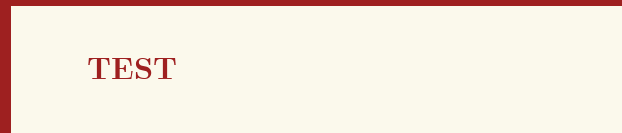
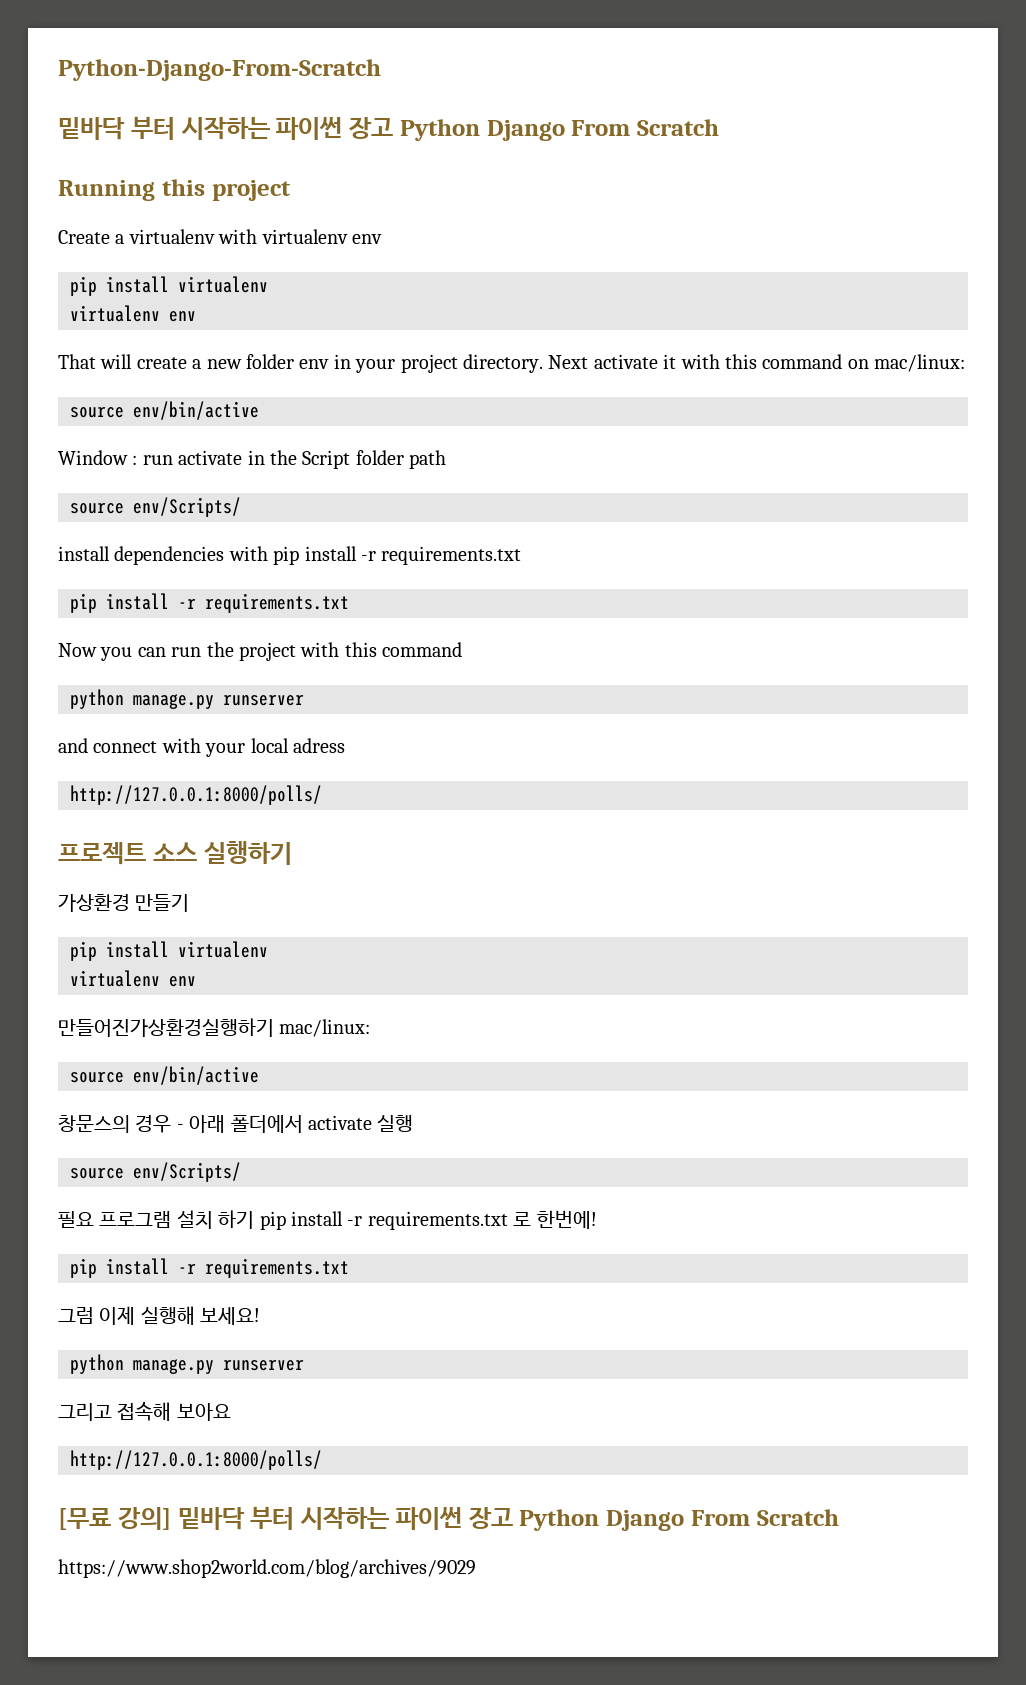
[87,58,177,79] TEST -> [58,59,381,81] [58,116,719,141] [58,179,291,201] [58,229,382,244] [70,276,268,296] [70,305,196,322] [58,354,966,373] [70,401,259,420] [58,450,447,469] [70,497,241,517] [58,546,522,565] [70,593,349,613] [58,642,463,661] [70,689,304,709] [58,738,345,757] [70,785,322,805] [58,841,292,865] [58,894,190,912] [70,941,268,961] [70,970,196,987] [58,1018,371,1037] [70,1066,259,1085] [58,1114,414,1133] [70,1162,241,1182] [58,1210,597,1230] [70,1258,349,1278] [58,1306,261,1325] [70,1354,304,1374] [58,1401,231,1421] [70,1450,322,1470] [58,1506,839,1531] [58,1559,476,1578] Python-Django-From-Scratch // 밑바닥 부터 시작하는 파이썬 장고 Python Django From Scratch // Running this project // Create a virtualenv with virtualenv env // pip install virtualenv // virtualenv env // That will create a new folder env in your project directory. Next activate it with this command on mac/linux: // source env/bin/active // Window : run activate in the Script folder path // source env/Scripts/ // install dependencies with pip install -r requirements.txt // pip install -r requirements.txt // Now you can run the project with this command // python manage.py runserver // and connect with your local adress // http://127.0.0.1:8000/polls/ // 프로젝트 소스 실행하기 // 가상환경 만들기 // pip install virtualenv // virtualenv env // 만들어진가상환경실행하기 mac/linux: // source env/bin/active // 창문스의 경우 - 아래 폴더에서 activate 실행 // source env/Scripts/ // 필요 프로그램 설치 하기 pip install -r requirements.txt 로 한번에! // pip install -r requirements.txt // 그럼 이제 실행해 보세요! // python manage.py runserver // 그리고 접속해 보아요 // http://127.0.0.1:8000/polls/ // [무료 강의] 밑바닥 부터 시작하는 파이썬 장고 Python Django From Scratch // https://www.shop2world.com/blog/archives/9029

